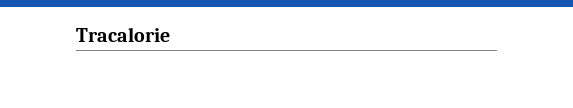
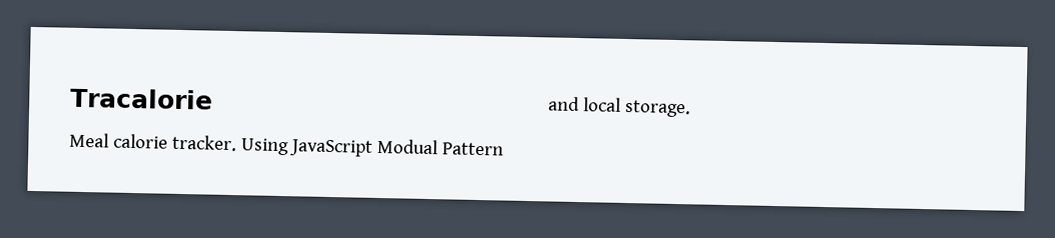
(170, 34) none -> [69,132,504,157] [548,96,691,118] // Meal calorie tracker. Using JavaScript Modual Pattern and local storage.

